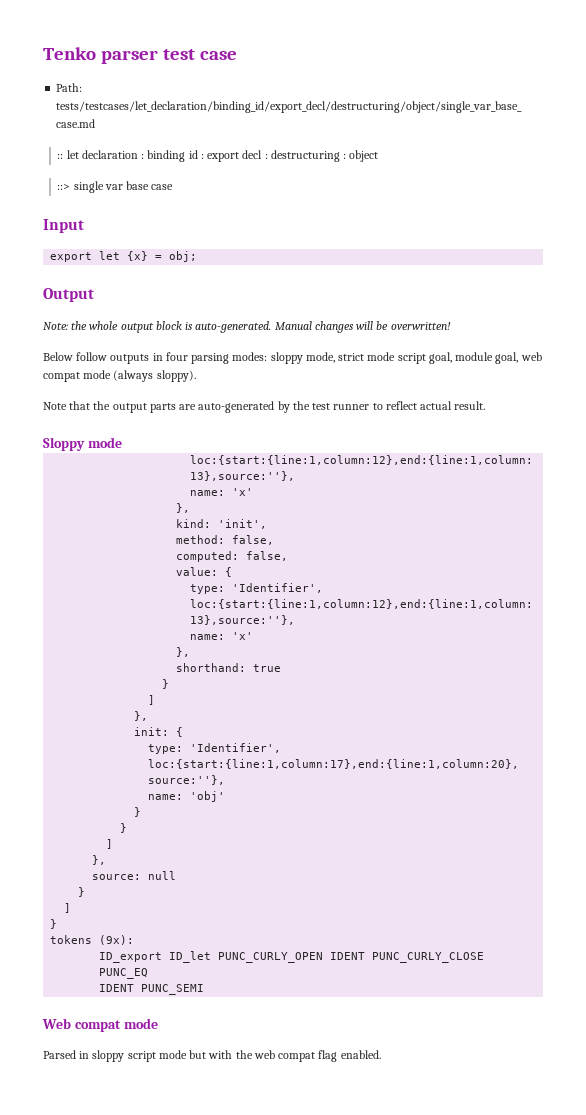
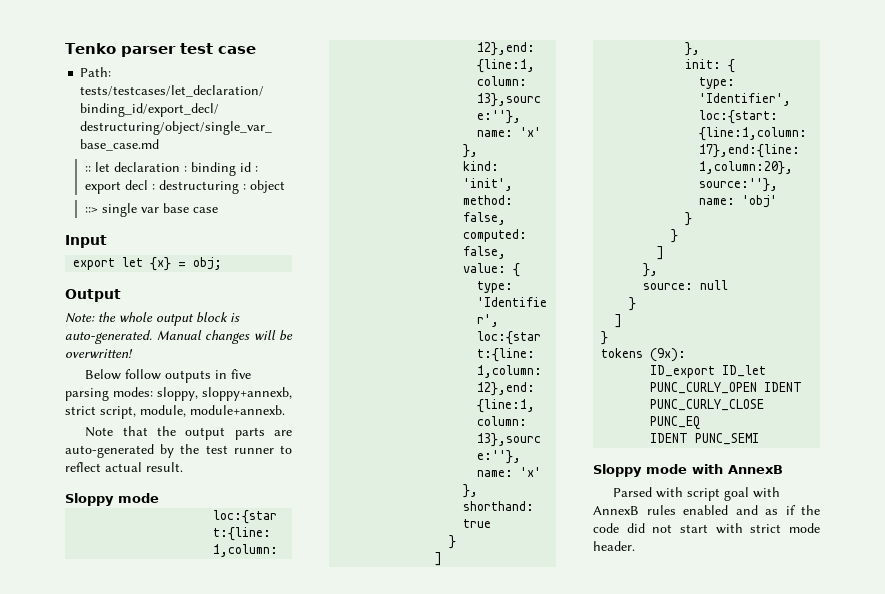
[165,352,188,361] four -> [231,369,252,379] five
[270,352,542,364] [43,370,196,382] sloppy mode, strict mode script goal, module goal, web compat mode (always sloppy). -> [157,387,292,401] [65,405,285,419] sloppy, sloppy+annexb, strict script, module, module+annexb.
[42,1018,158,1032] Web compat mode -> [593,464,783,477] Sloppy mode with AnnexB
[79,1050,381,1062] in sloppy script mode but with the web compat flag enabled. -> [656,487,781,501] [593,505,820,515] [593,523,820,534] [593,541,635,551] with script goal with AnnexB rules enabled and as if the code did not start with strict mode header.

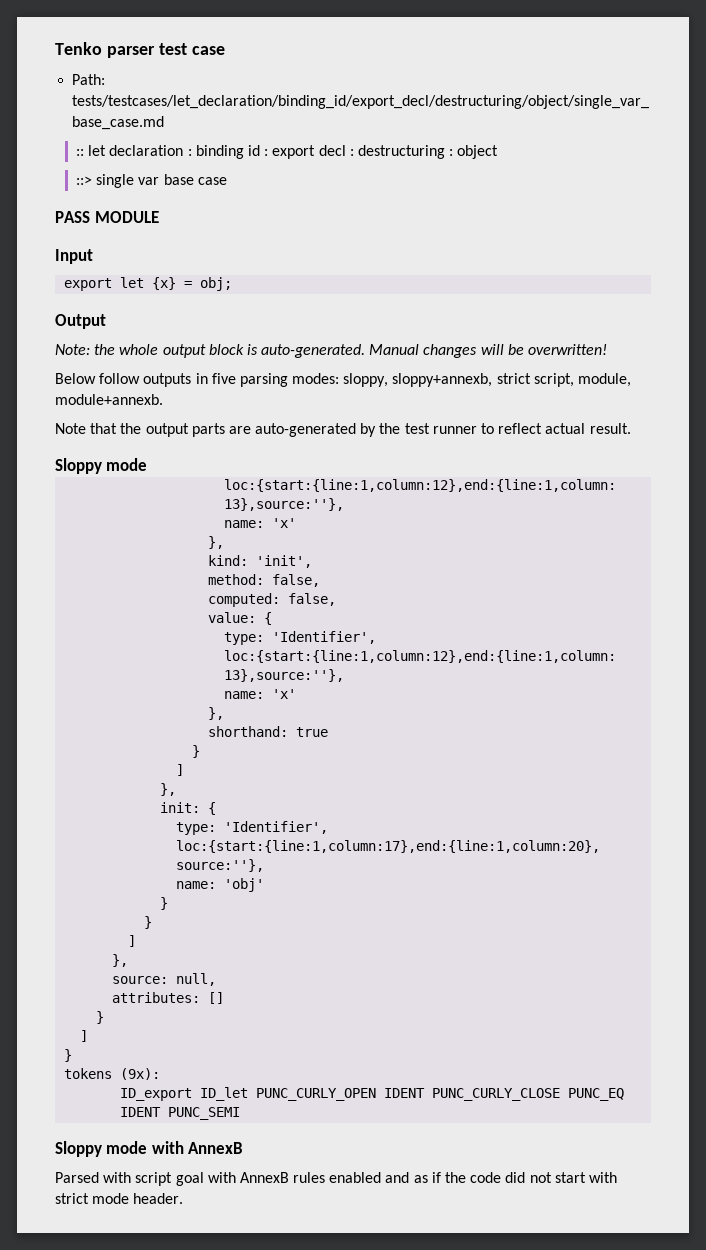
(218, 210) none -> [55,211,159,223] // PASS MODULE
[700,280,729,290] null -> [176,973,217,986] [112,992,225,1004] null, // attributes: []

